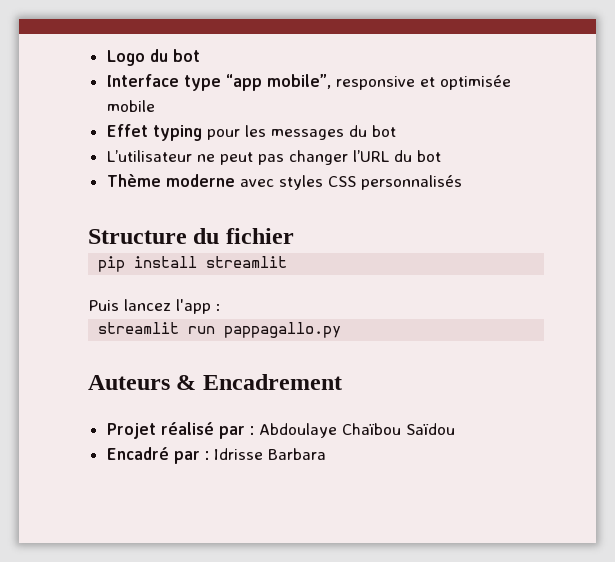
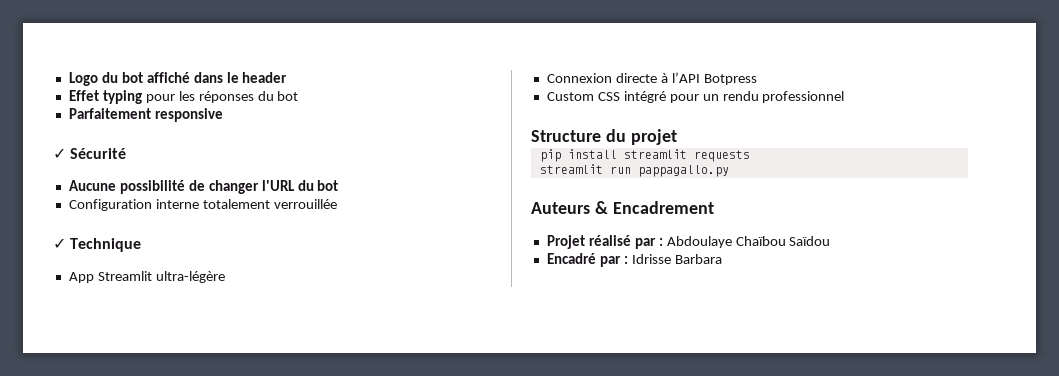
[106,74,511,91] [106,100,155,112] // Interface type “app mobile”, responsive et optimisée mobile -> [146,72,288,83] affiché dans le header
[270,125,396,140] [106,150,441,165] [106,173,462,190] messages du bot // L’utilisateur ne peut pas changer l’URL du bot // Thème moderne avec styles CSS personnalisés -> [198,91,299,103] [68,108,223,122] [53,148,127,159] [68,180,339,194] [68,199,337,211] [53,238,142,252] [68,271,225,283] [546,72,757,85] [546,91,845,103] réponses du bot // Parfaitement responsive // ✓ Sécurité // Aucune possibilité de changer l'URL du bot // Configuration interne totalement verrouillée // ✓ Technique // App Streamlit ultra-légère // Connexion directe à l’API Botpress // Custom CSS intégré pour un rendu professionnel
[225,228,294,244] fichier -> [630,129,677,145] projet
[88,299,221,314] // Puis lancez l'app : -> [693,150,750,162] requests

